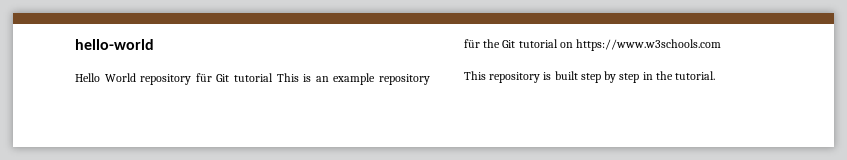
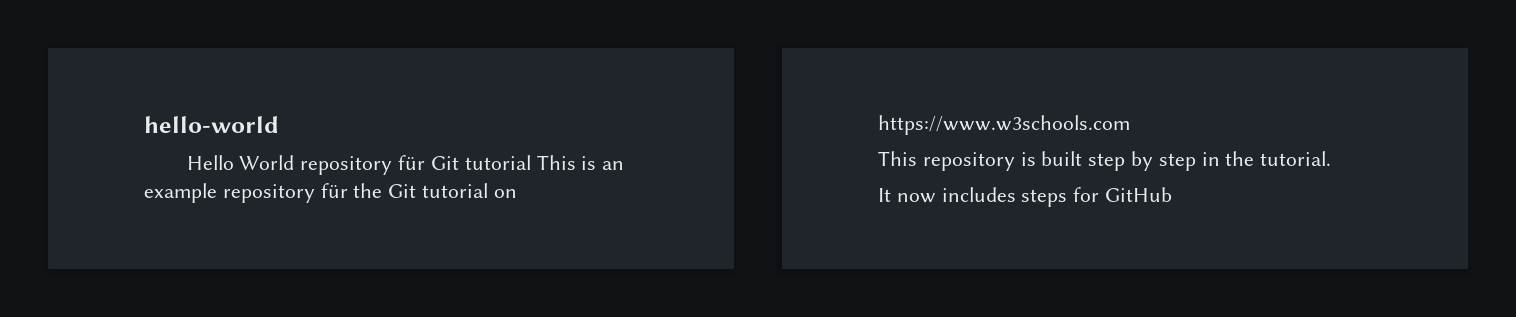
(716, 75) none -> [878,187,1173,207] // It now includes steps for GitHub

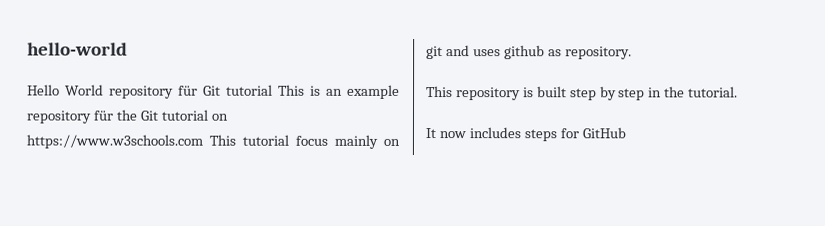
(1130, 125) none -> [209,134,400,149] [426,45,632,60] This tutorial focus mainly on git and uses github as repository.

